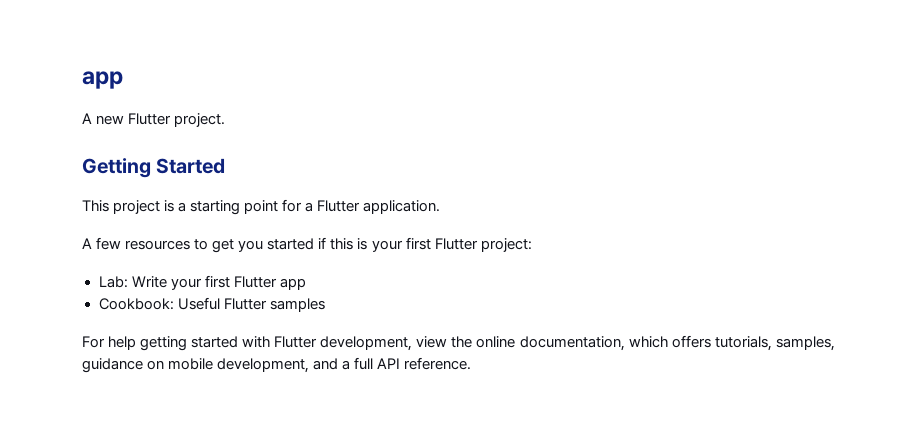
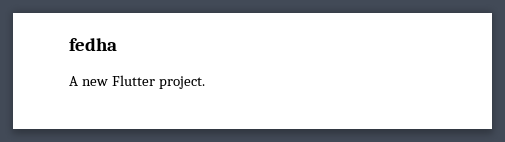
[82,71,123,89] app -> [69,38,117,51] fedha
[82,158,226,178] [82,199,441,215] [82,237,532,253] [98,275,306,290] [98,297,325,312] [82,335,835,351] [82,357,472,373] // Getting Started // This project is a starting point for a Flutter application. // A few resources to get you started if this is your first Flutter project: // Lab: Write your first Flutter app // Cookbook: Useful Flutter samples // For help getting started with Flutter development, view the online documentation, which offers tutorials, samples, guidance on mobile development, and a full API reference. -> (205, 82) none

